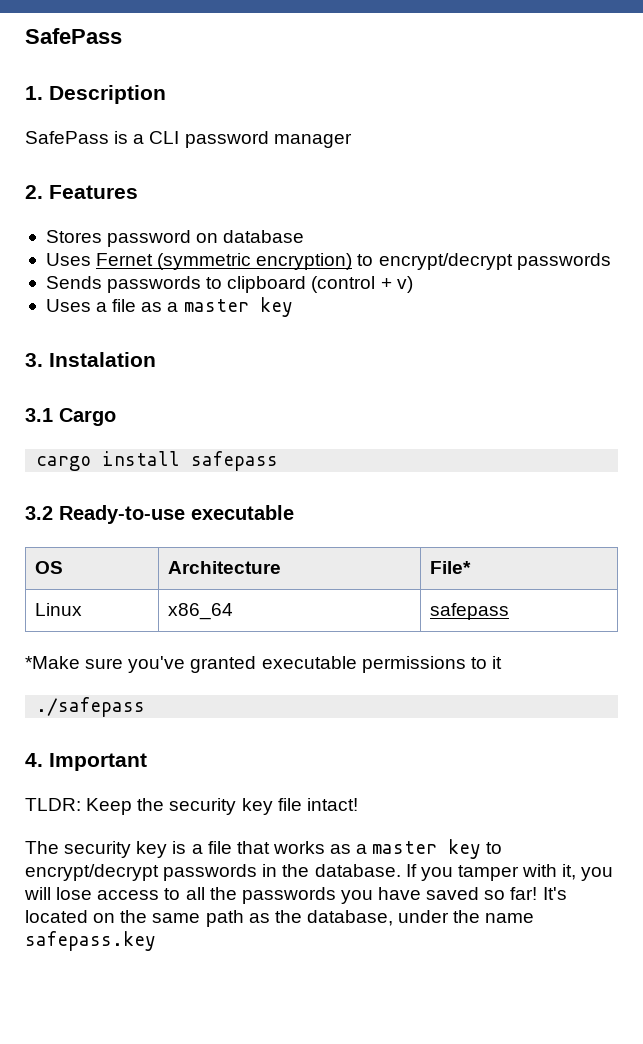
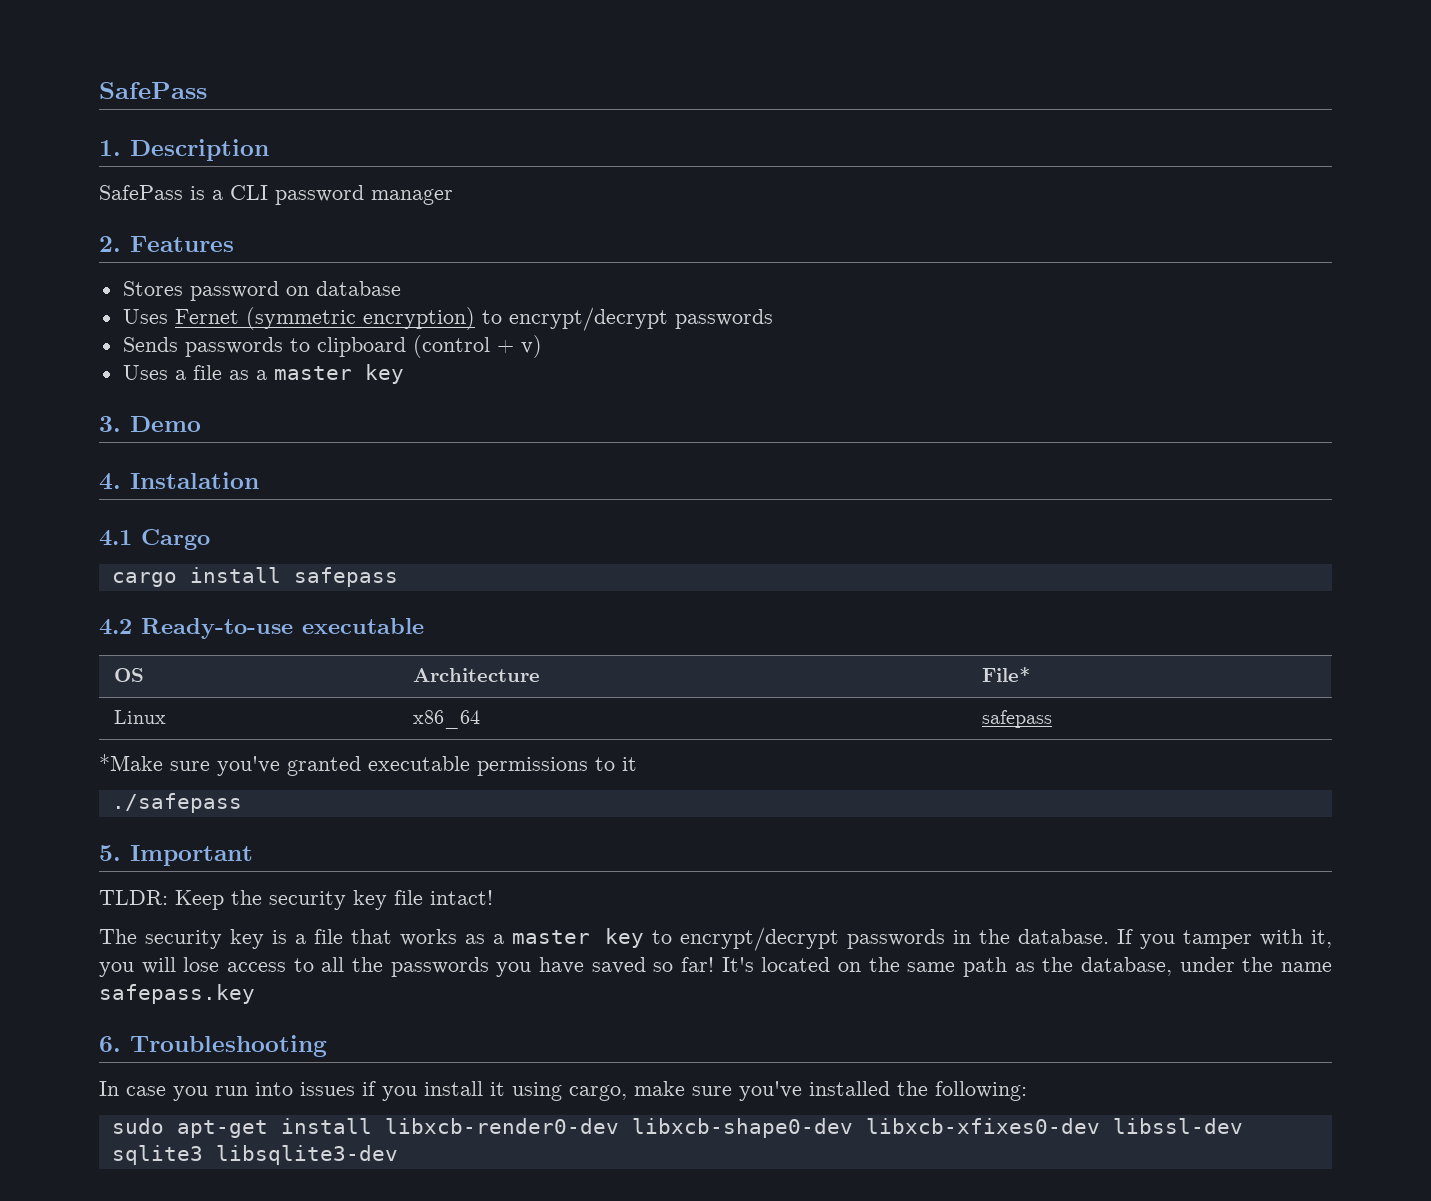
(43, 360) none -> [130,416,201,432] [99,473,121,490] Demo // 4.
[25,408,53,422] 3.1 -> [99,530,132,546] 4.1
[25,506,53,520] 3.2 -> [99,619,132,635] 4.2
[25,753,43,767] 4. -> [99,845,121,861] 5.
(156, 941) none -> [99,1035,327,1057] [99,1081,1027,1101] [111,1118,1243,1138] [111,1145,398,1165] // 6. Troubleshooting // In case you run into issues if you install it using cargo, make sure you've installed the following: // sudo apt-get install libxcb-render0-dev libxcb-shape0-dev libxcb-xfixes0-dev libssl-dev sqlite3 libsqlite3-dev

